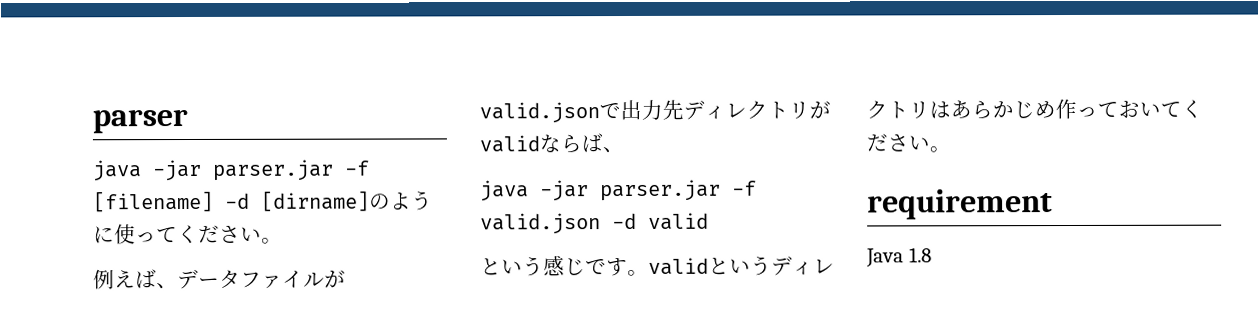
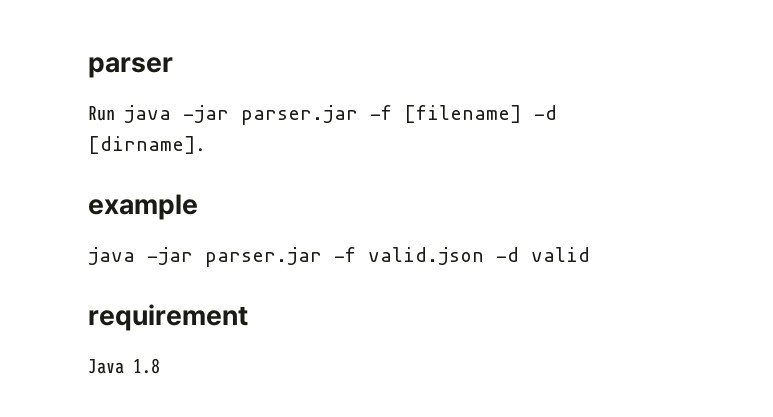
(188, 121) none -> [88,106,115,121] Run
[261,190,433,212] [93,224,283,245] [93,268,346,290] [479,99,831,124] [479,133,624,154] [dirname]のように使ってください。 // 例えば、データファイルがvalid.jsonで出力先ディレクトリがvalidならば、 -> [88,136,205,154] [88,194,198,220] [dirname]. // example
[480,255,835,277] [866,98,1203,120] [866,133,951,153] // という感じです。validというディレクトリはあらかじめ作っておいてください。 -> (590, 254) none

